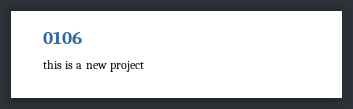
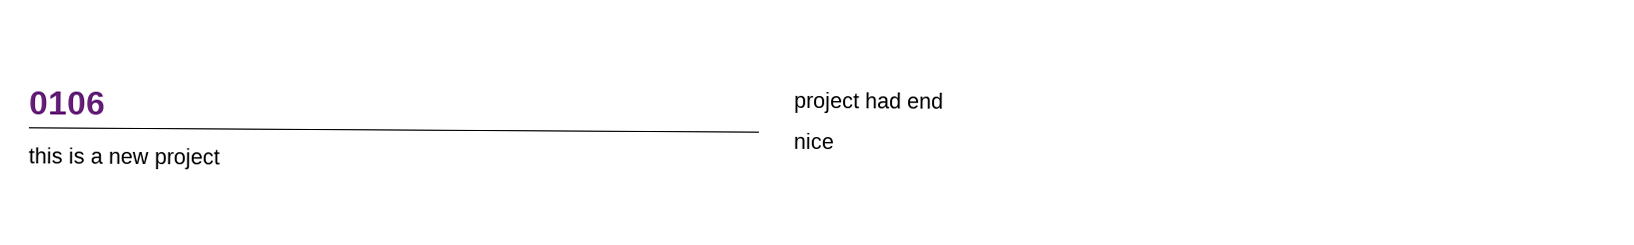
(144, 66) none -> [794,91,944,114] [793,132,834,150] // project had end // nice

